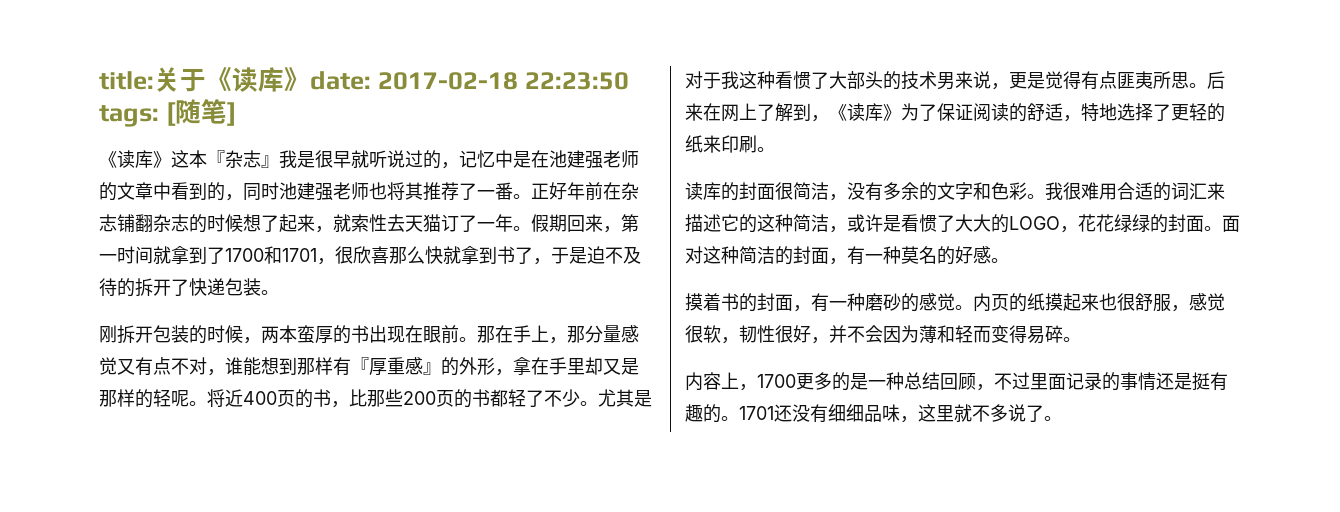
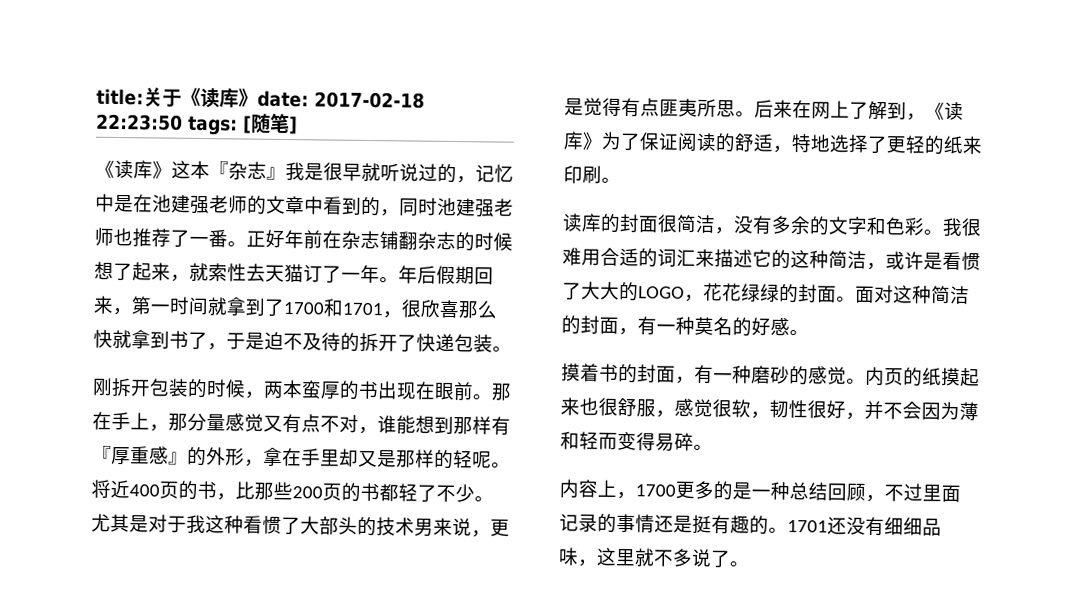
[387,182,423,200] 将其 -> (133, 237) none
(531, 228) none -> [398,265,437,284] 年后

